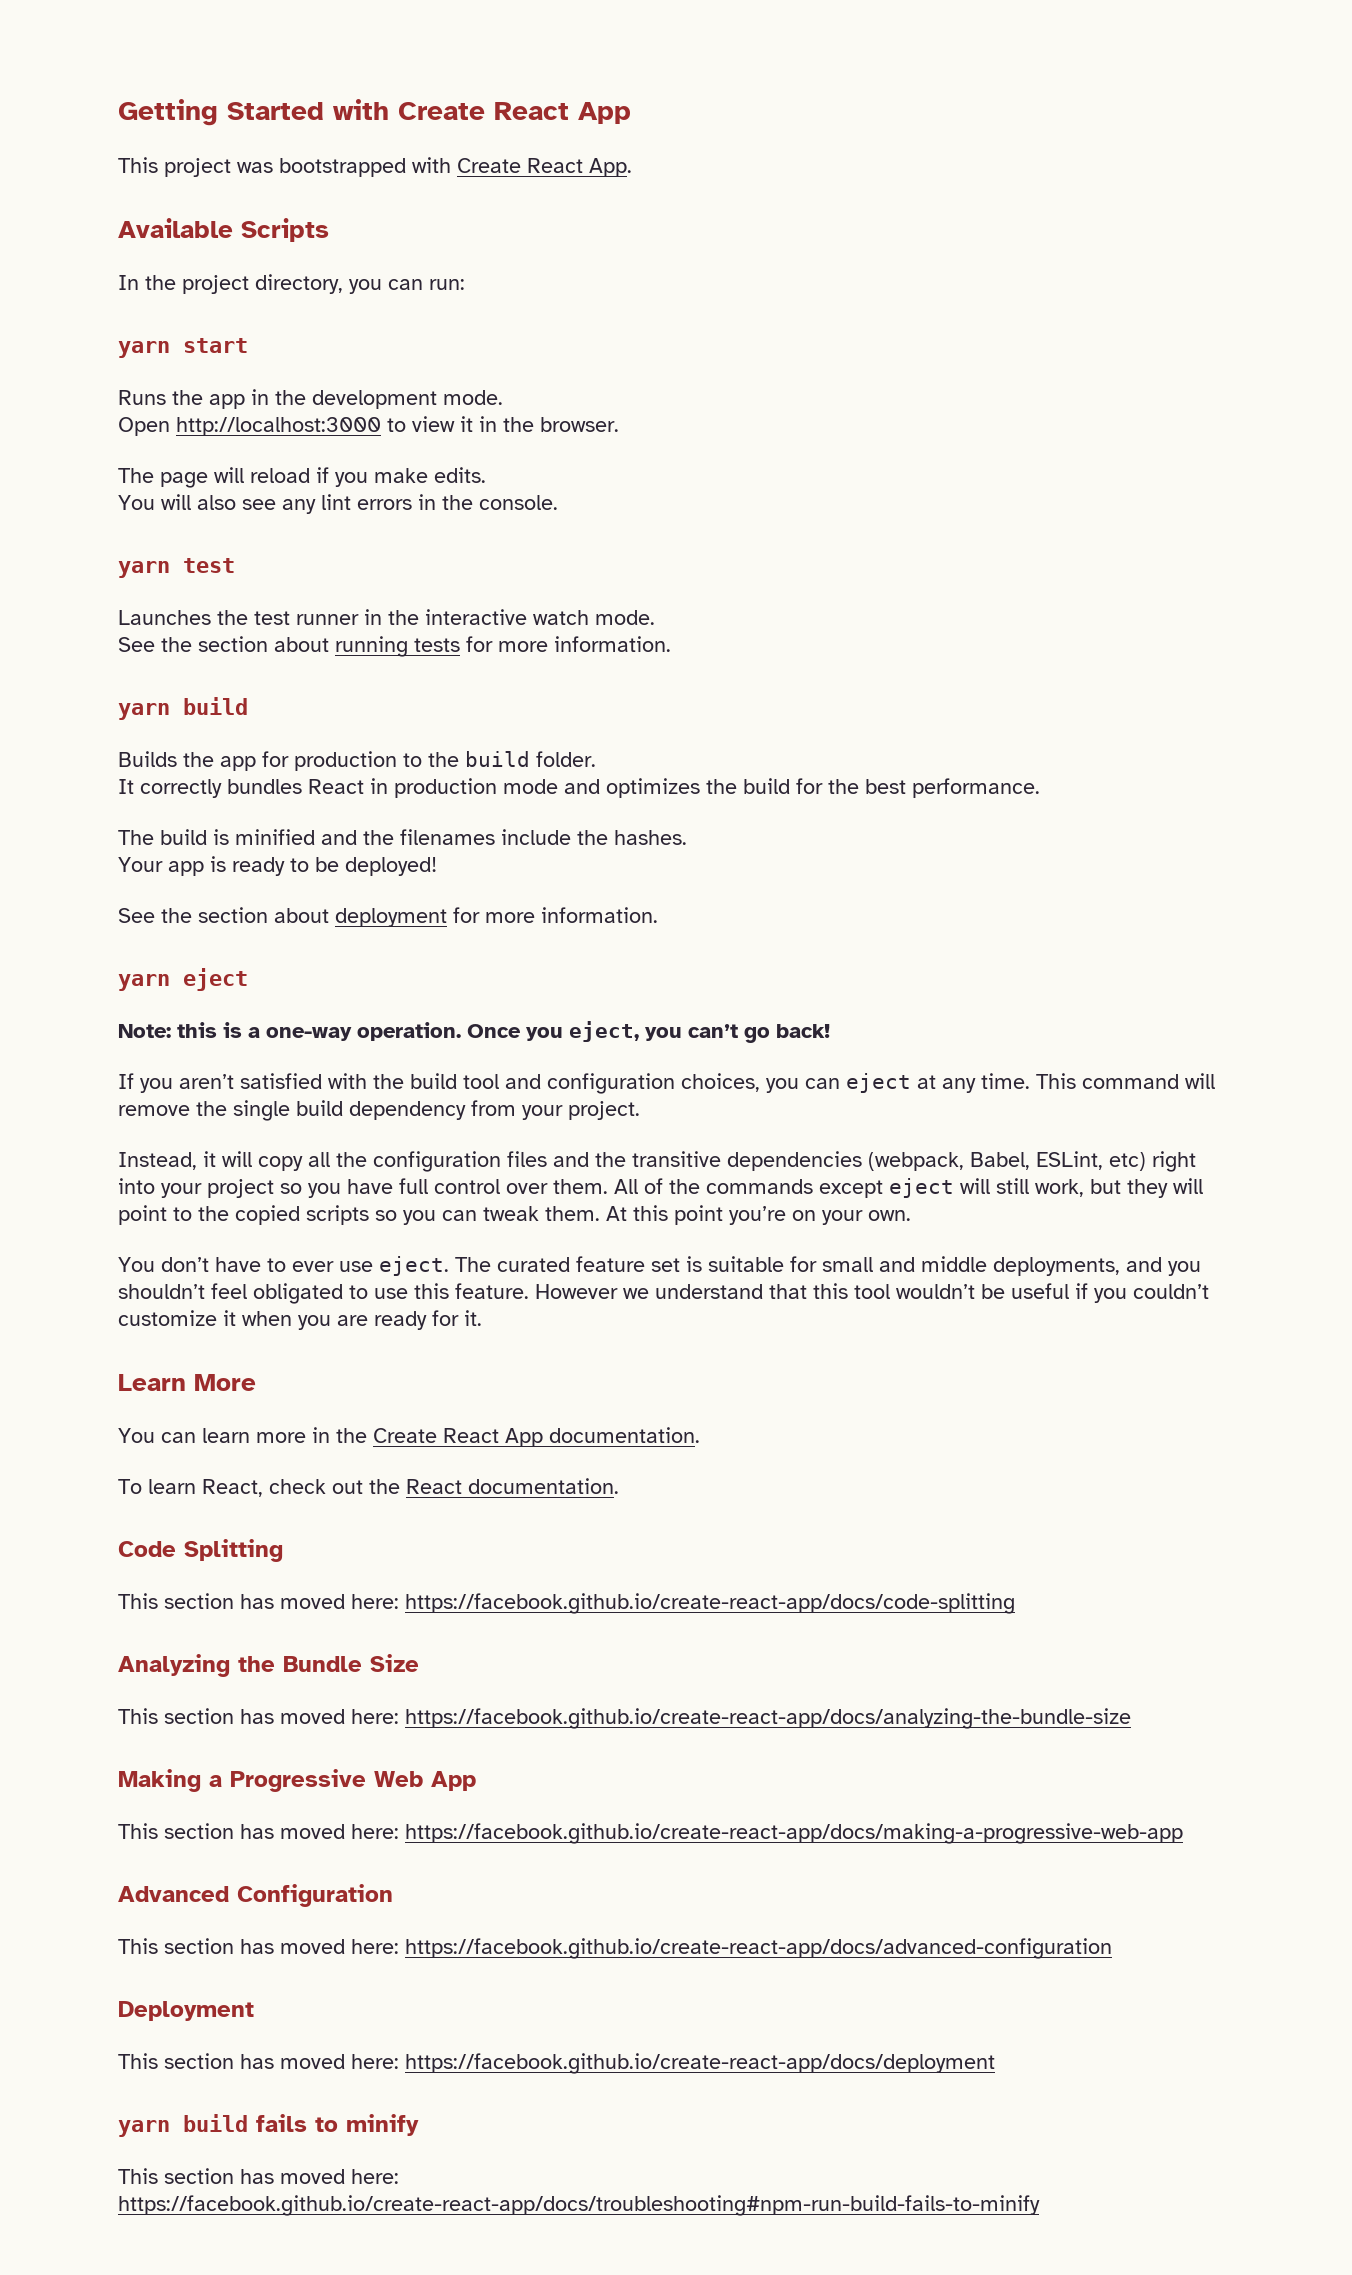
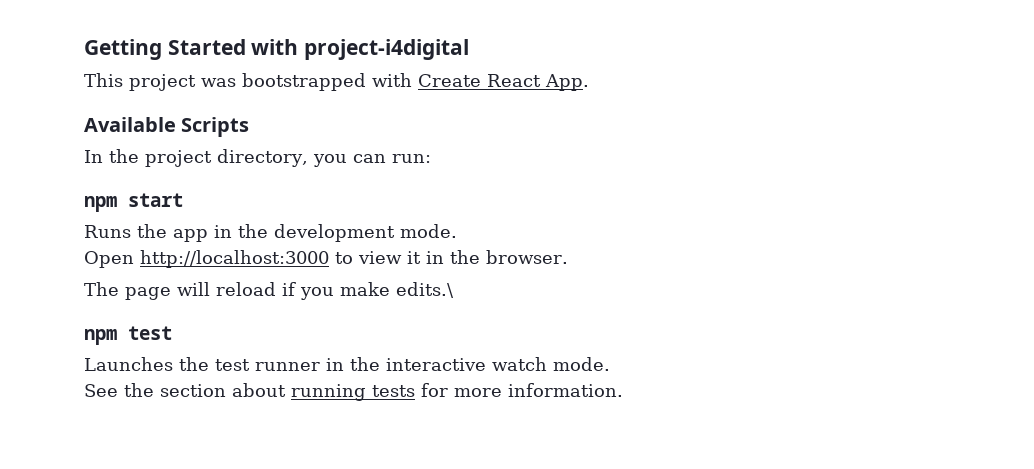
[398,102,631,124] Create React App -> [304,39,470,60] project-i4digital
[118,341,170,358] yarn -> [84,196,117,212] npm
[434,467,486,483] [118,494,558,514] [118,561,170,578] edits. // You will also see any lint errors in the console. // yarn -> [396,282,454,298] [84,329,117,345] edits.\ // npm
[118,697,248,720] [118,751,596,771] [118,778,1040,798] [118,829,687,845] [118,856,437,876] [118,907,658,927] [118,968,248,991] [118,1021,830,1043] [118,1073,1215,1094] [118,1100,640,1121] [118,1151,1196,1172] [118,1178,1203,1198] [118,1205,911,1225] [118,1256,1201,1276] [118,1283,1209,1304] [118,1310,482,1330] [118,1374,256,1391] [118,1427,700,1447] [118,1478,619,1497] [118,1539,283,1562] [118,1593,1015,1614] [118,1654,419,1677] [118,1708,1131,1729] [118,1769,476,1792] [118,1823,1183,1844] [118,1884,393,1907] [118,1938,1112,1959] [118,2001,254,2021] [118,2053,995,2074] [118,2114,419,2137] [118,2168,399,2184] [118,2195,1040,2216] // yarn build // Builds the app for production to the build folder. // It correctly bundles React in production mode and optimizes the build for the best performance. // The build is minified and the filenames include the hashes. // Your app is ready to be deployed! // See the section about deployment for more information. // yarn eject // Note: this is a one-way operation. Once you eject, you can’t go back! // If you aren’t satisfied with the build tool and configuration choices, you can eject at any time. This command will remove the single build dependency from your project. // Instead, it will copy all the configuration files and the transitive dependencies (webpack, Babel, ESLint, etc) right into your project so you have full control over them. All of the commands except eject will still work, but they will point to the copied scripts so you can tweak them. At this point you’re on your own. // You don’t have to ever use eject. The curated feature set is suitable for small and middle deployments, and you shouldn’t feel obligated to use this feature. However we understand that this tool wouldn’t be useful if you couldn’t customize it when you are ready for it. // Learn More // You can learn more in the Create React App documentation. // To learn React, check out the React documentation. // Code Splitting // This section has moved here: https://facebook.github.io/create-react-app/docs/code-splitting // Analyzing the Bundle Size // This section has moved here: https://facebook.github.io/create-react-app/docs/analyzing-the-bundle-size // Making a Progressive Web App // This section has moved here: https://facebook.github.io/create-react-app/docs/making-a-progressive-web-app // Advanced Configuration // This section has moved here: https://facebook.github.io/create-react-app/docs/advanced-configuration // Deployment // This section has moved here: https://facebook.github.io/create-react-app/docs/deployment // yarn build fails to minify // This section has moved here: https://facebook.github.io/create-react-app/docs/troubleshooting#npm-run-build-fails-to-minify -> (623, 390) none

